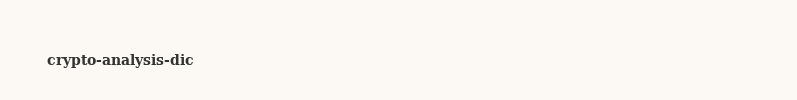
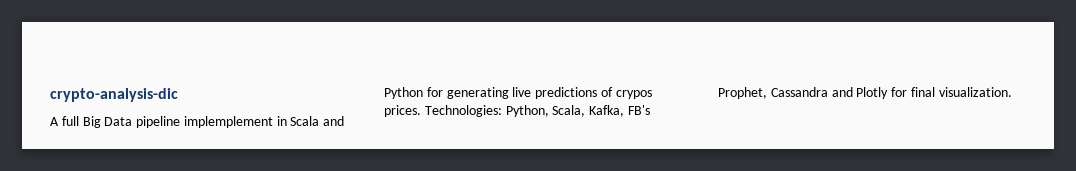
(194, 61) none -> [50,116,345,128] [384,87,652,99] [384,105,650,117] [718,87,1012,99] // A full Big Data pipeline implemplement in Scala and Python for generating live predictions of crypos prices. Technologies: Python, Scala, Kafka, FB's Prophet, Cassandra and Plotly for final visualization.

